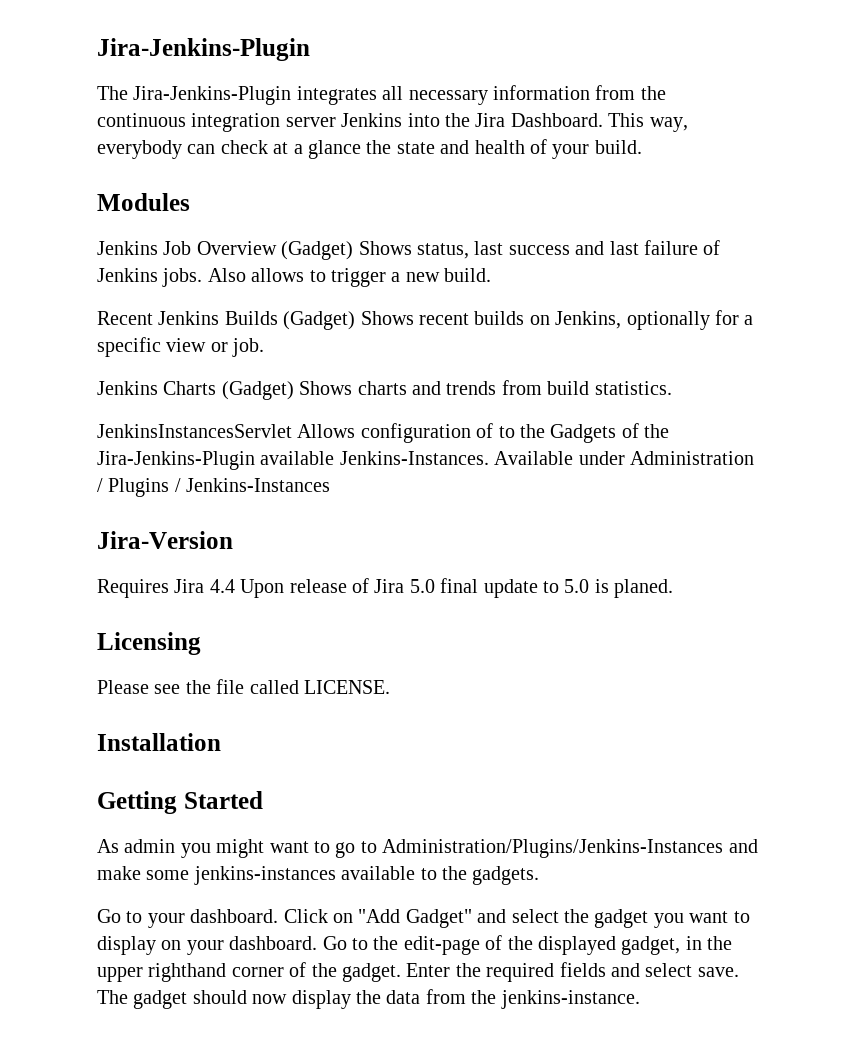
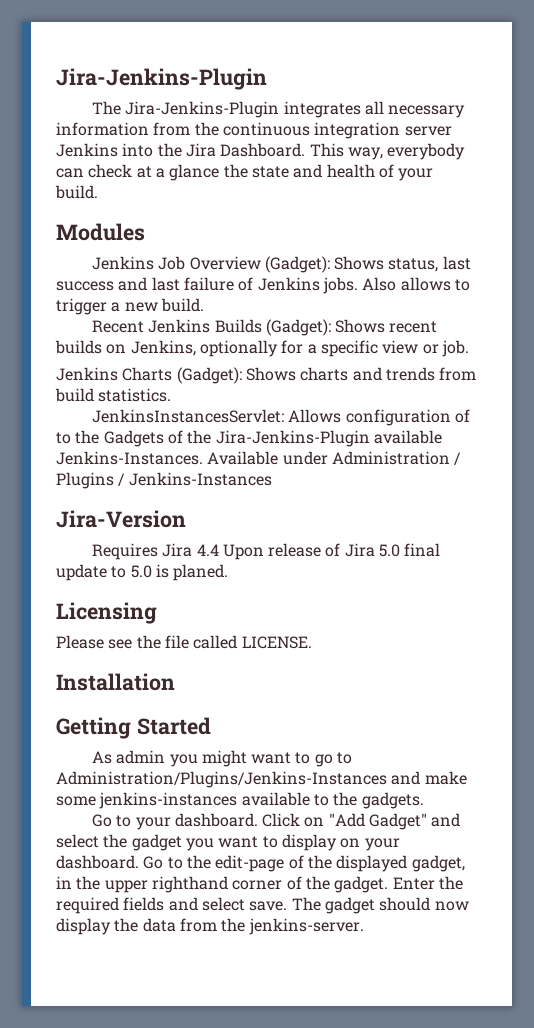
[281,241,354,260] (Gadget) -> [264,256,330,273] (Gadget):
[283,311,356,330] (Gadget) -> [265,319,331,336] (Gadget):
[221,381,294,400] (Gadget) -> [176,367,242,384] (Gadget):
[97,424,292,438] JenkinsInstancesServlet -> [91,409,284,423] JenkinsInstancesServlet:
[500,990,640,1009] jenkins-instance. -> [248,918,364,935] jenkins-server.

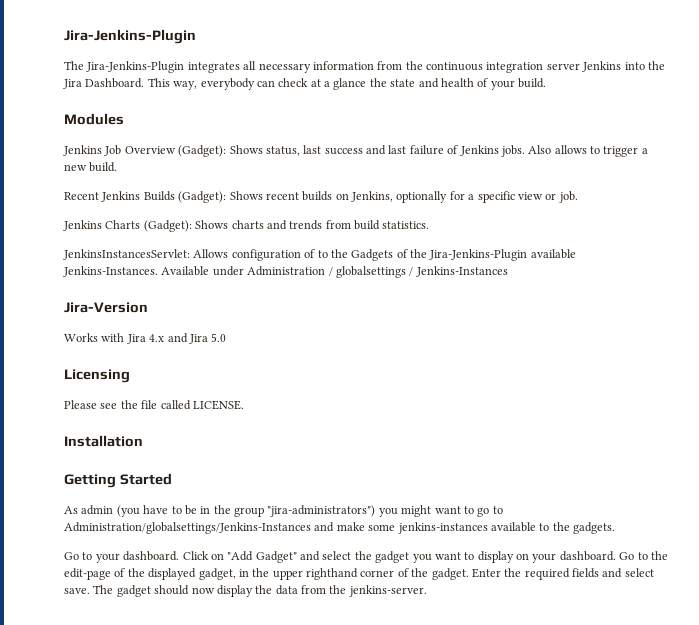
[56,472,114,489] Plugins -> [335,266,406,278] globalsettings
[91,543,441,560] [56,564,229,581] Requires Jira 4.4 Upon release of Jira 5.0 final update to 5.0 is planed. -> [64,333,227,344] Works with Jira 4.x and Jira 5.0
(166, 757) none -> [116,505,376,517] (you have to be in the group "jira-administrators")
[56,771,387,788] Administration/Plugins/Jenkins-Instances -> [64,522,311,534] Administration/globalsettings/Jenkins-Instances

